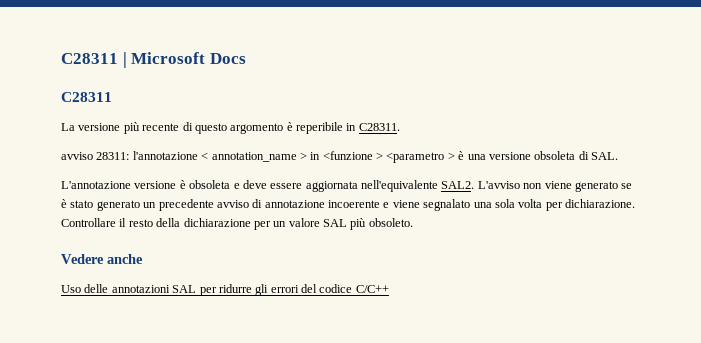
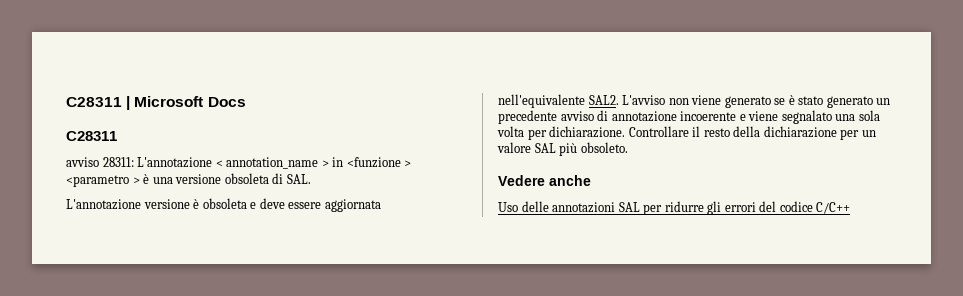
[61,122,400,134] // La versione più recente di questo argomento è reperibile in C28311. -> (117, 136) none
[132,151,198,160] l'annotazione -> [137,157,213,168] L'annotazione

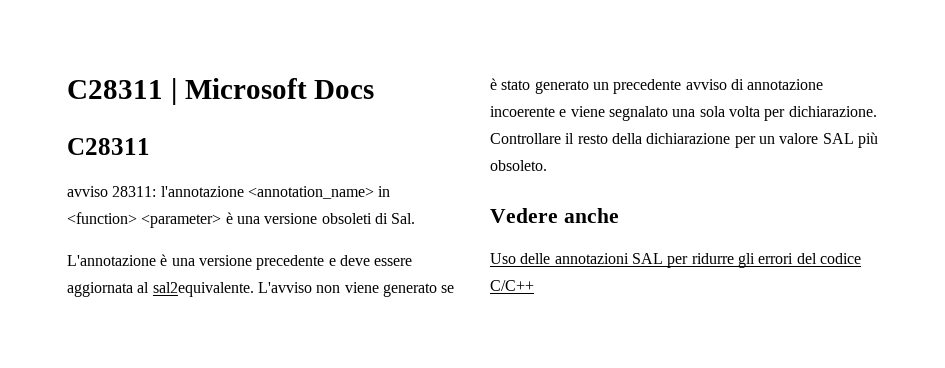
[137,157,412,169] [66,173,311,187] [66,198,247,210] L'annotazione < annotation_name > in <funzione > <parametro > è una versione obsoleta di SAL. // L'annotazione versione è obsoleta -> [160,186,391,199] [67,212,416,228] [67,254,325,270] l'annotazione <annotation_name> in <function> <parameter> è una versione obsoleti di Sal. // L'annotazione è una versione precedente
[498,94,619,108] nell'equivalente SAL2. -> [137,282,254,297] al sal2equivalente.

